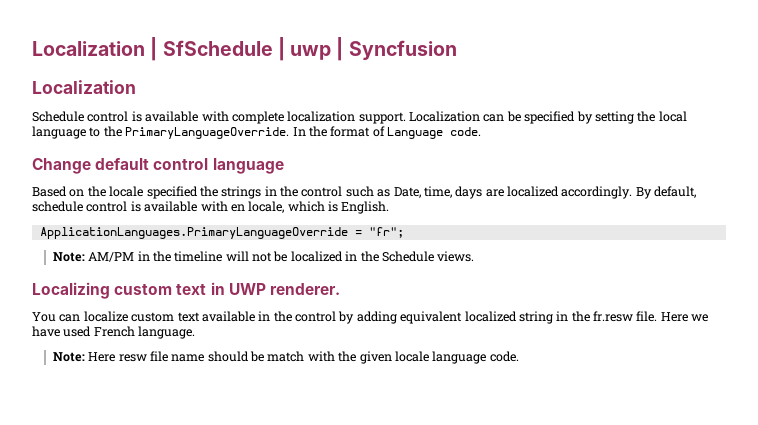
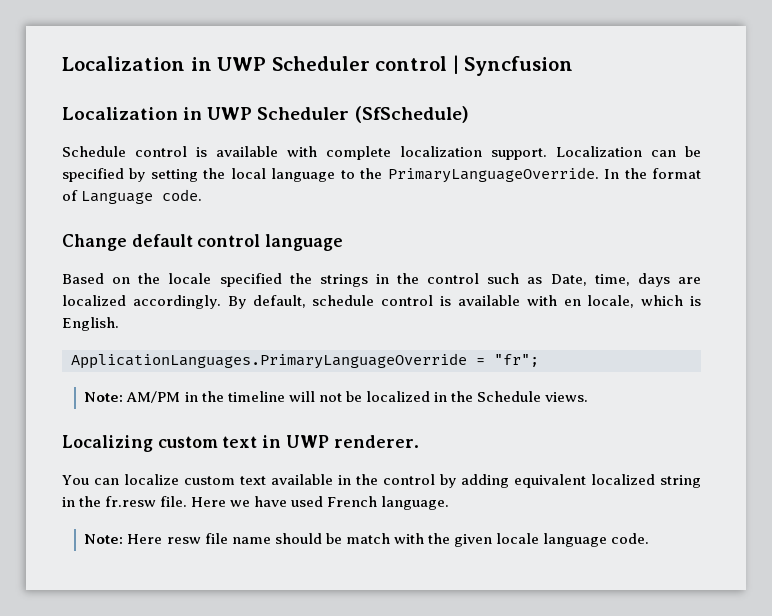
[32,37,332,61] Localization | SfSchedule | uwp -> [62,56,448,71] Localization in UWP Scheduler control
(136, 87) none -> [183,106,469,123] in UWP Scheduler (SfSchedule)

